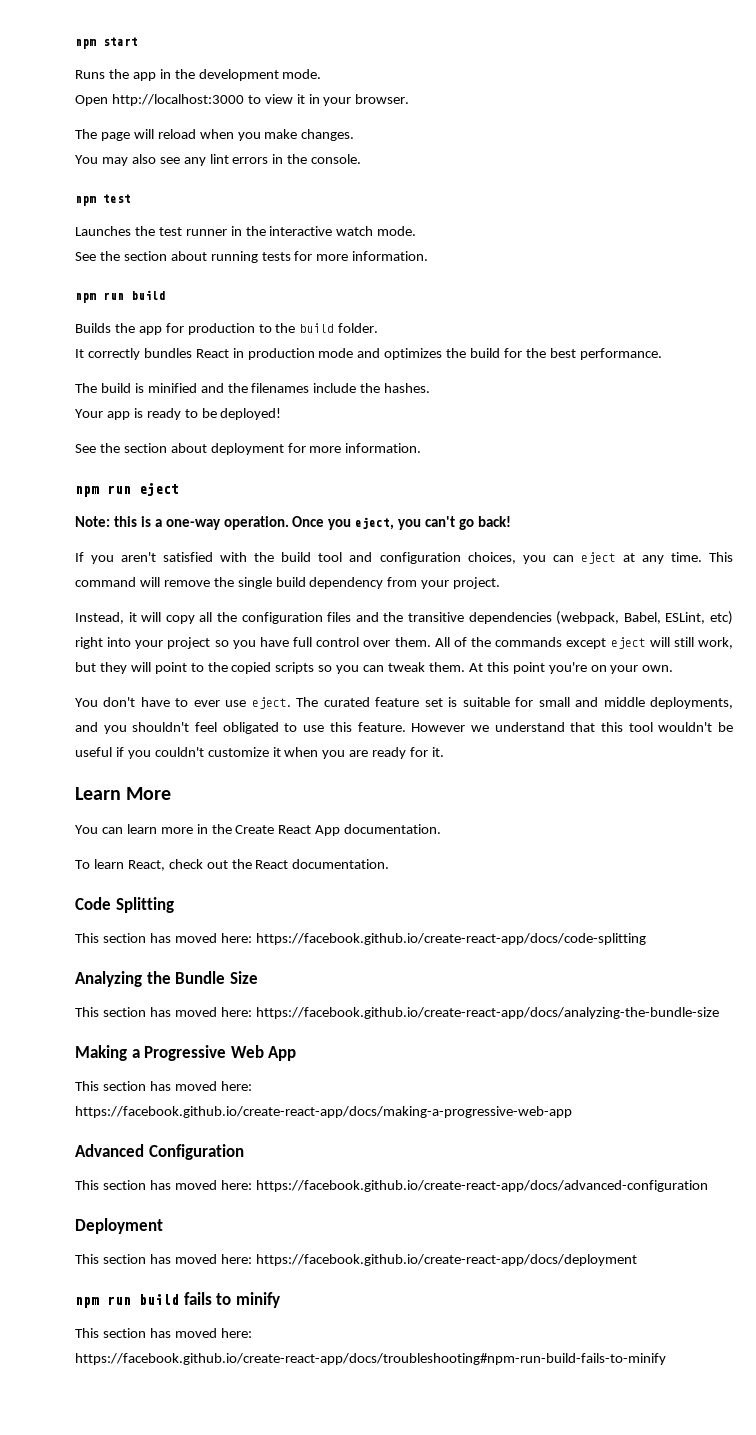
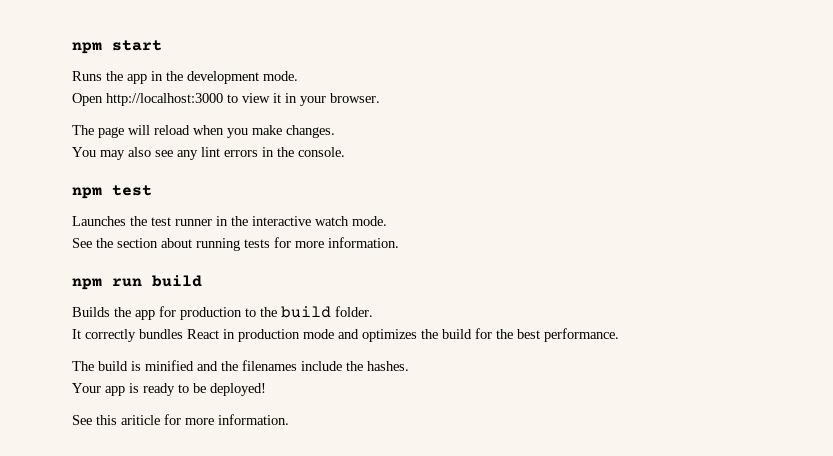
[99,443,422,455] [75,483,179,497] [75,516,511,530] [75,552,733,564] [75,577,501,589] [75,611,734,625] [75,637,733,649] [75,662,674,674] [75,697,734,709] [75,722,733,734] [75,747,445,759] [75,787,172,800] [75,824,442,836] [75,859,390,871] [75,897,174,913] [75,933,646,945] [75,971,258,987] [75,1007,719,1019] [75,1045,297,1061] [75,1081,252,1091] [75,1106,572,1118] [75,1144,244,1160] [75,1180,708,1192] [75,1218,163,1234] [75,1254,637,1266] [75,1292,280,1308] [75,1328,252,1338] [75,1353,666,1365] the section about deployment for more information. // npm run eject // Note: this is a one-way operation. Once you eject, you can't go back! // If you aren't satisfied with the build tool and configuration choices, you can eject at any time. This command will remove the single build dependency from your project. // Instead, it will copy all the configuration files and the transitive dependencies (webpack, Babel, ESLint, etc) right into your project so you have full control over them. All of the commands except eject will still work, but they will point to the copied scripts so you can tweak them. At this point you're on your own. // You don't have to ever use eject. The curated feature set is suitable for small and middle deployments, and you shouldn't feel obligated to use this feature. However we understand that this tool wouldn't be useful if you couldn't customize it when you are ready for it. // Learn More // You can learn more in the Create React App documentation. // To learn React, check out the React documentation. // Code Splitting // This section has moved here: https://facebook.github.io/create-react-app/docs/code-splitting // Analyzing the Bundle Size // This section has moved here: https://facebook.github.io/create-react-app/docs/analyzing-the-bundle-size // Making a Progressive Web App // This section has moved here: https://facebook.github.io/create-react-app/docs/making-a-progressive-web-app // Advanced Configuration // This section has moved here: https://facebook.github.io/create-react-app/docs/advanced-configuration // Deployment // This section has moved here: https://facebook.github.io/create-react-app/docs/deployment // npm run build fails to minify // This section has moved here: https://facebook.github.io/create-react-app/docs/troubleshooting#npm-run-build-fails-to-minify -> [96,414,289,425] this ariticle for more information.

